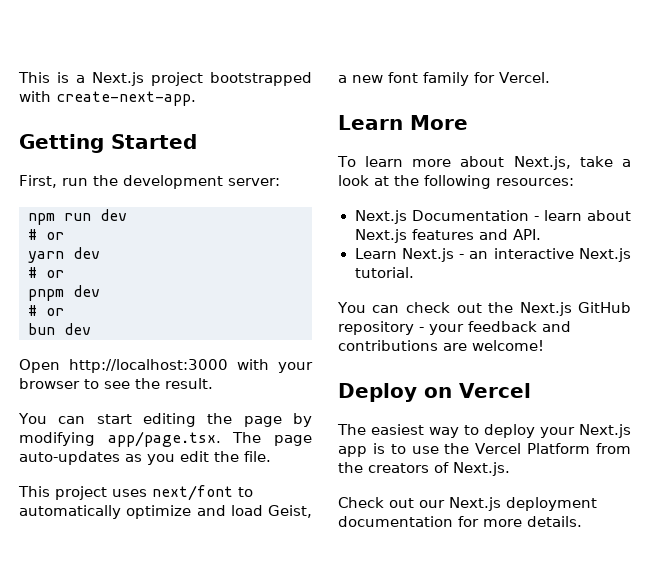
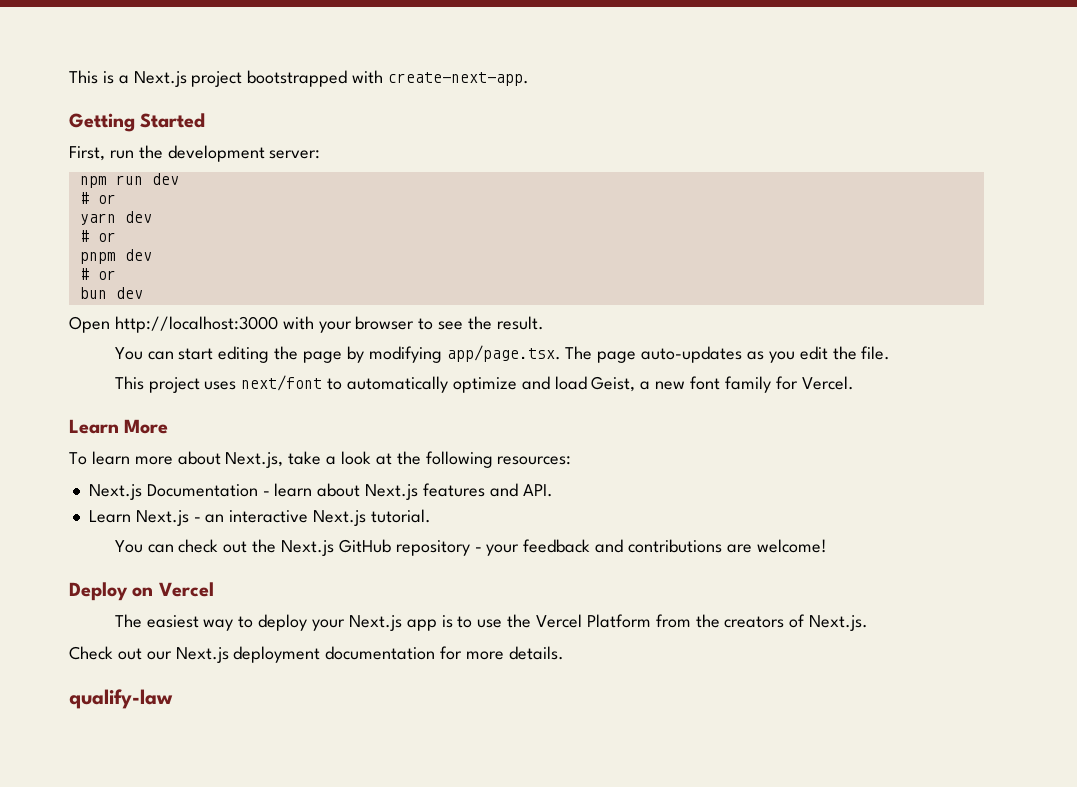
(582, 521) none -> [69,689,173,709] // qualify-law

